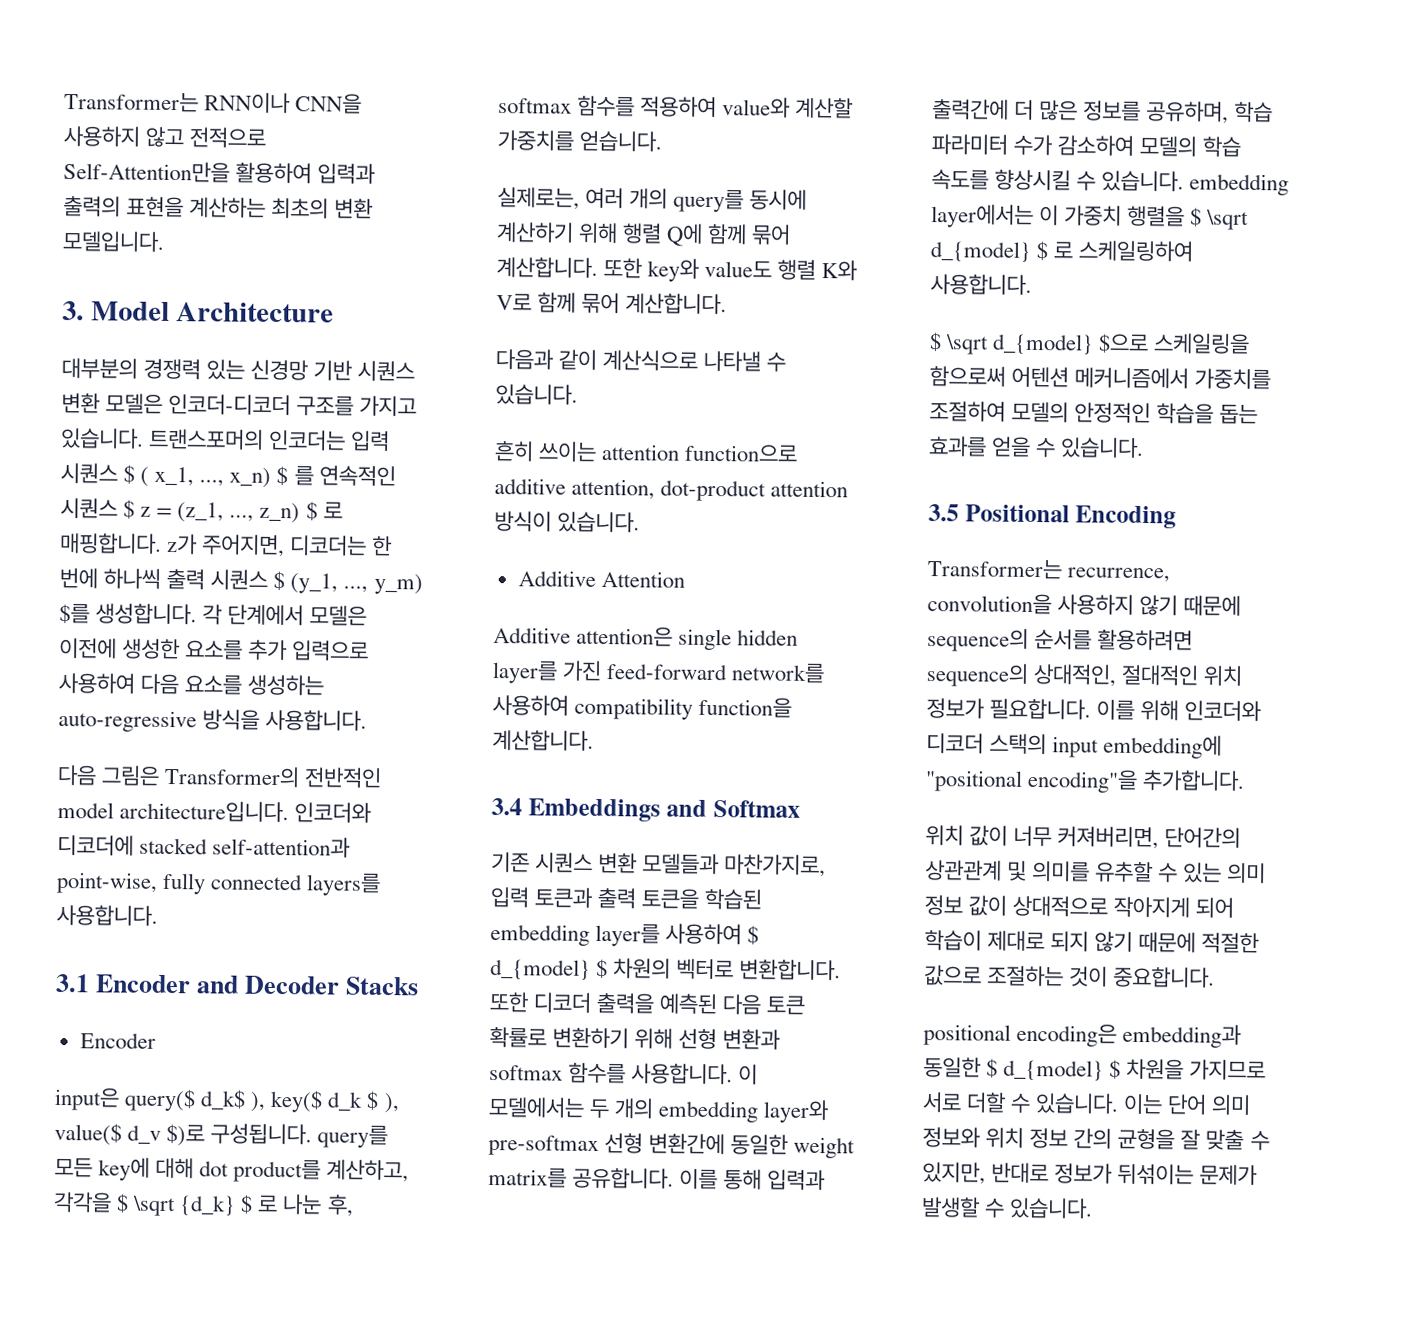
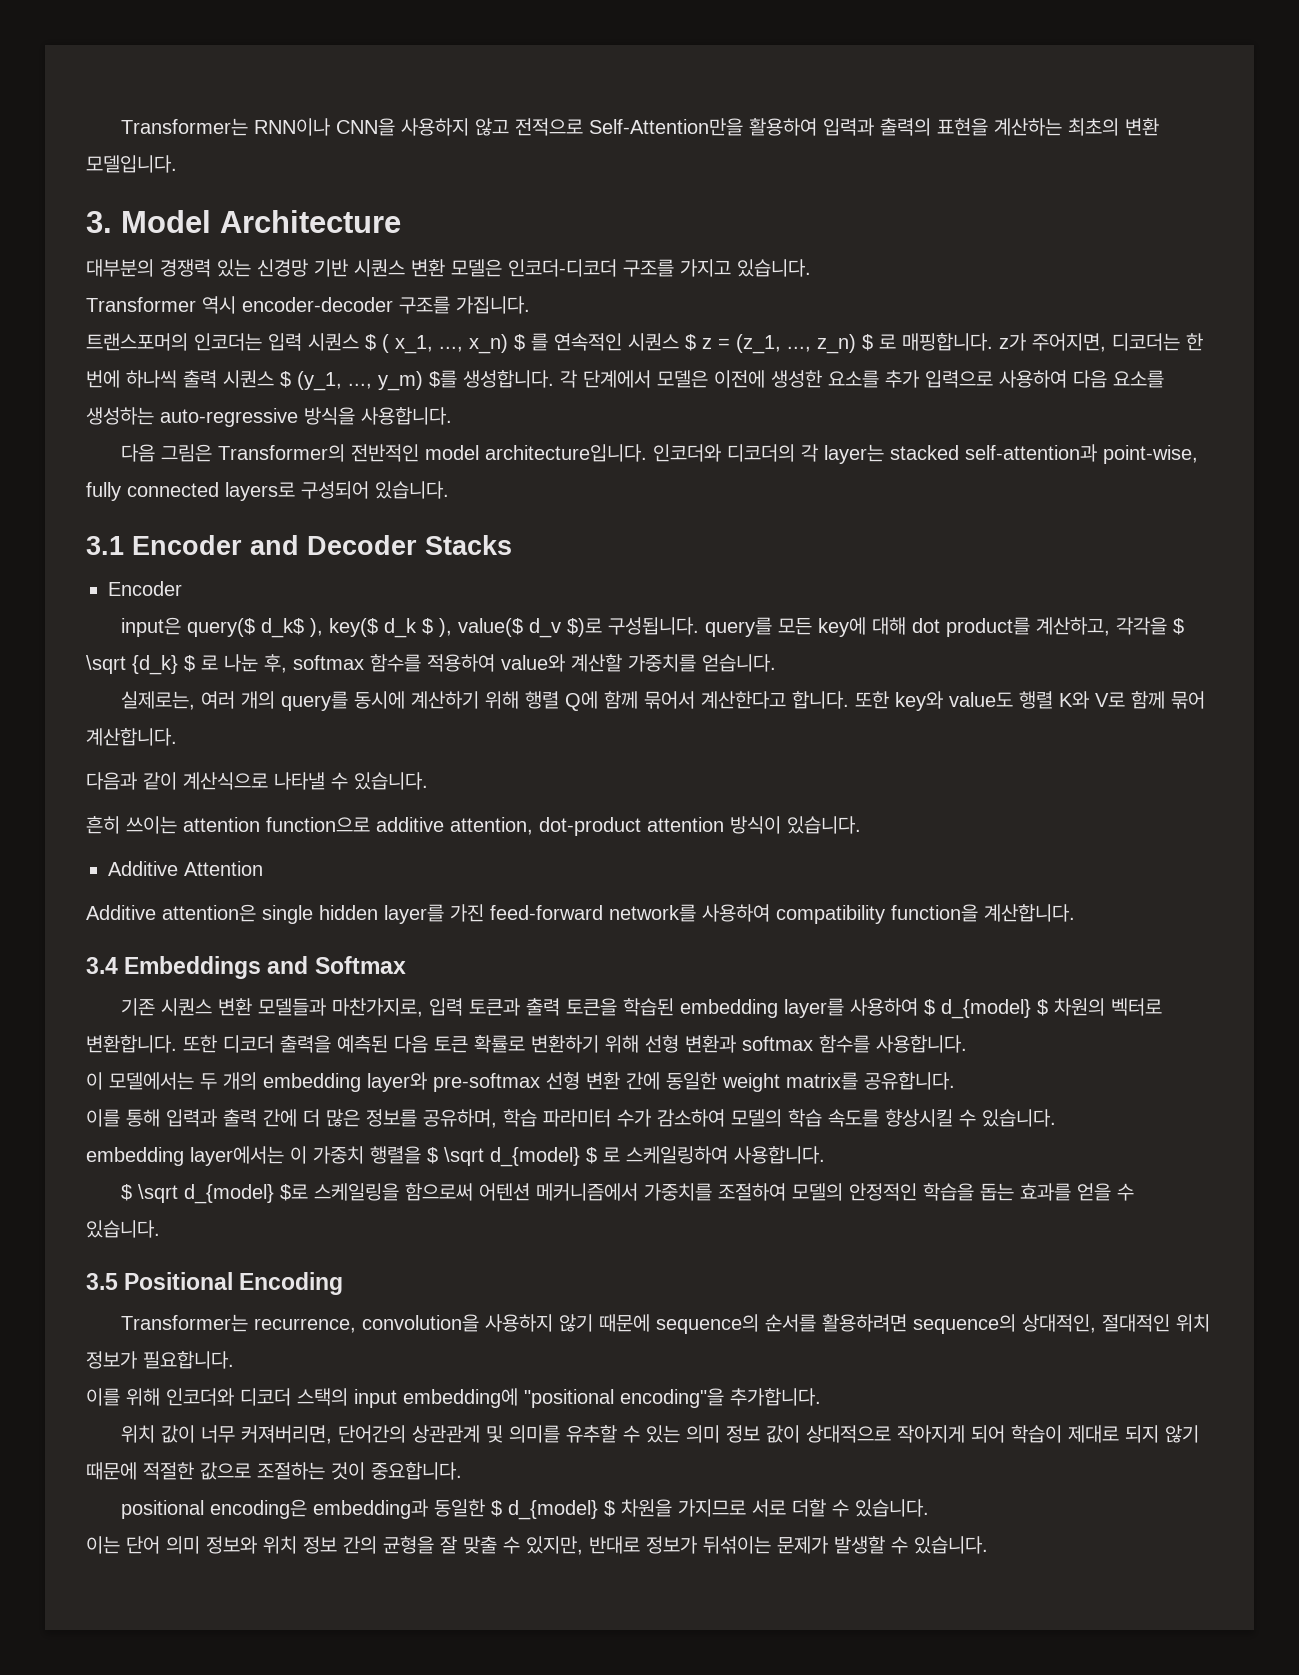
(144, 438) none -> [86,296,530,314] // Transformer 역시 encoder-decoder 구조를 가집니다. //
[57,834,134,856] 디코더에 -> [727,444,885,464] 디코더의 각 layer는
[306,872,382,896] [56,904,158,926] layers를 사용합니다. -> [225,481,449,501] layers로 구성되어 있습니다.
[751,224,792,245] [496,257,598,278] 묶어 계산합니다. -> [644,691,850,709] 묶어서 계산한다고 합니다.
(734, 1074) none -> (967, 1044) //
[648,1133,726,1155] 변환간에 -> [586,1072,660,1090] 변환 간에
(675, 1178) none -> (955, 1081) //
[932,99,1009,120] 출력간에 -> [223,1109,297,1127] 출력 간에
(1185, 181) none -> (1056, 1118) //
[1098,333,1150,354] $으로 -> [280,1184,309,1201] $로
(1092, 709) none -> (234, 1360) //
(1120, 1103) none -> (930, 1508) //

